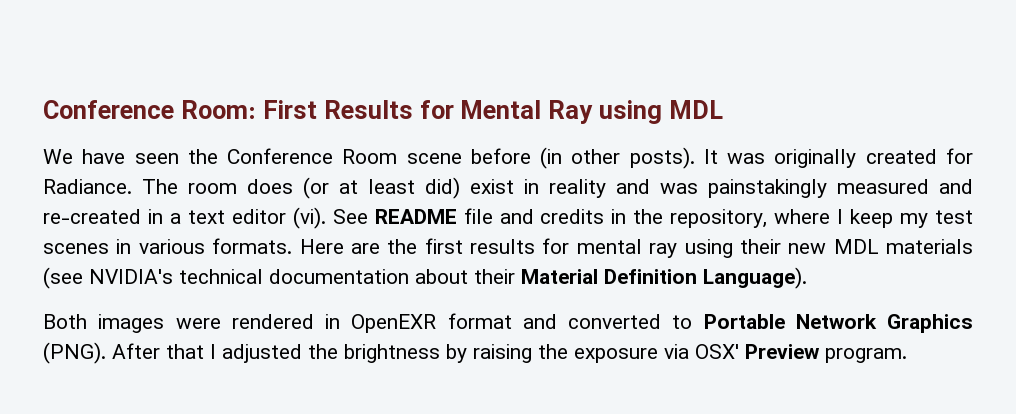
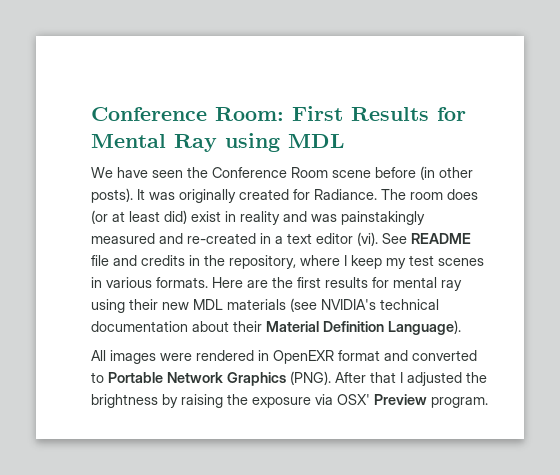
[43,314,87,329] Both -> [91,350,106,361] All

